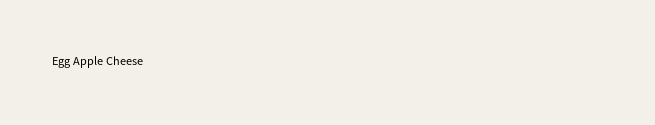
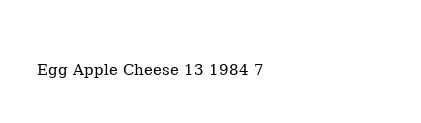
(143, 60) none -> [184,64,264,75] 13 1984 7

